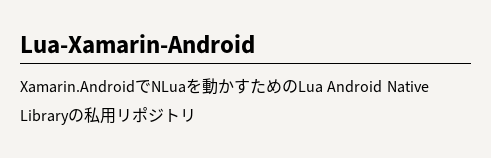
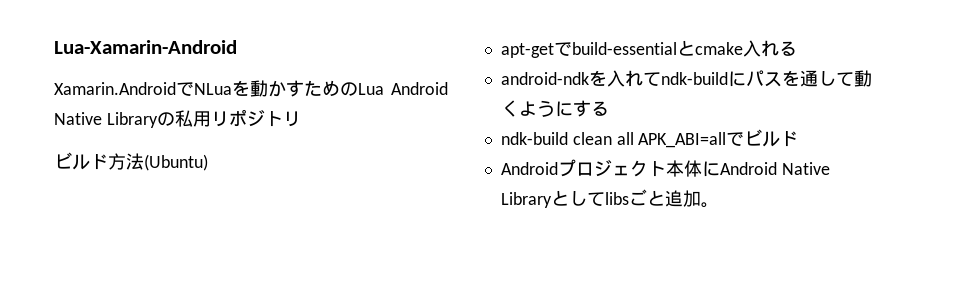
(196, 115) none -> [54,152,208,171] [500,40,797,58] [500,70,872,87] [500,100,609,117] [500,129,799,148] [500,159,830,177] [500,189,719,208] // ビルド方法(Ubuntu) // apt-getでbuild-essentialとcmake入れる // android-ndkを入れてndk-buildにパスを通して動くようにする // ndk-build clean all APK_ABI=allでビルド // Androidプロジェクト本体にAndroid Native Libraryとしてlibsごと追加。

